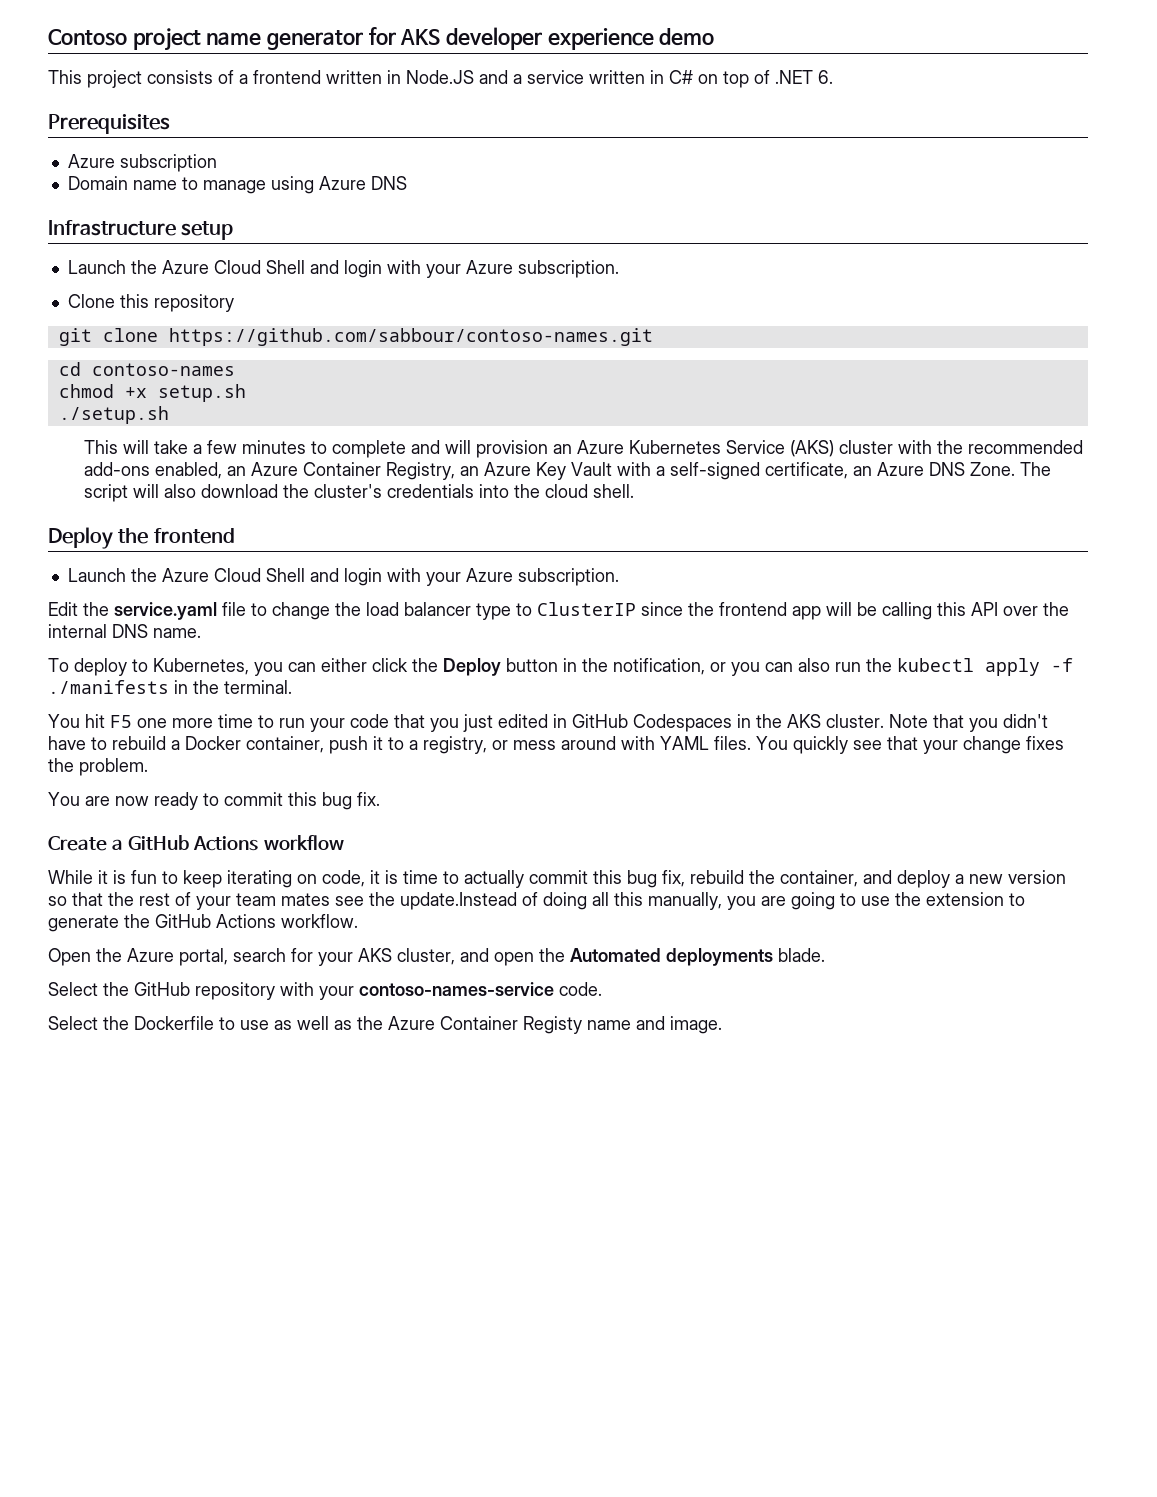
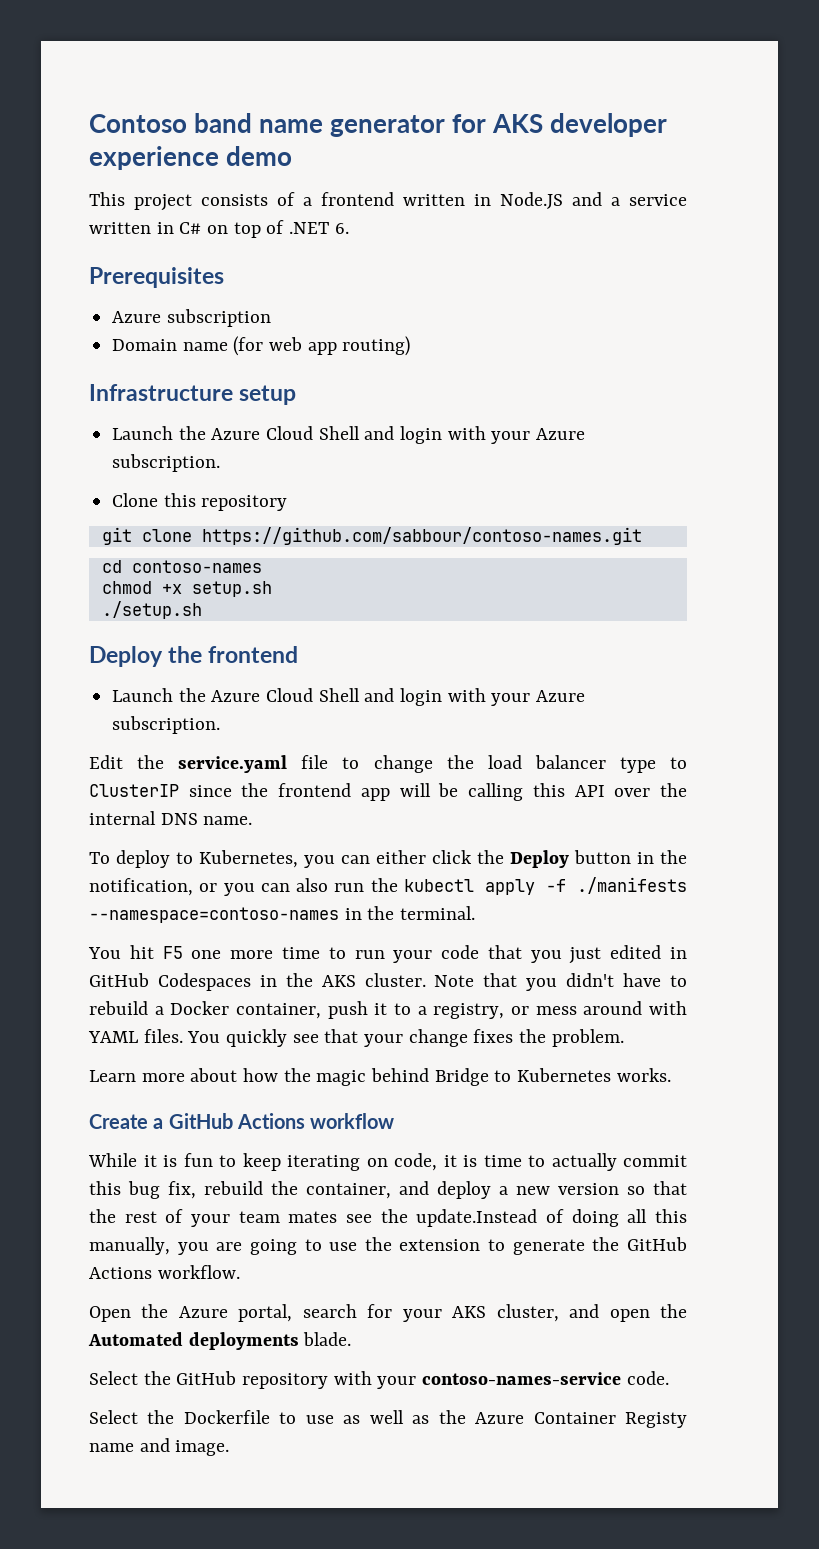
[132,28,201,51] project -> [194,113,253,133] band
[181,176,407,194] to manage using Azure DNS -> [233,336,411,356] (for web app routing)
[83,440,1083,458] [83,462,1051,480] [83,484,634,502] // This will take a few minutes to complete and will provision an Azure Kubernetes Service (AKS) cluster with the recommended add-ons enabled, an Azure Container Registry, an Azure Key Vault with a self-signed certificate, an Azure DNS Zone. The script will also download the cluster's credentials into the cloud shell. -> (202, 610) none
(169, 687) none -> [89,907,339,923] --namespace=contoso-names
[48,792,380,810] You are now ready to commit this bug fix. -> [89,1068,671,1086] Learn more about how the magic behind Bridge to Kubernetes works.

